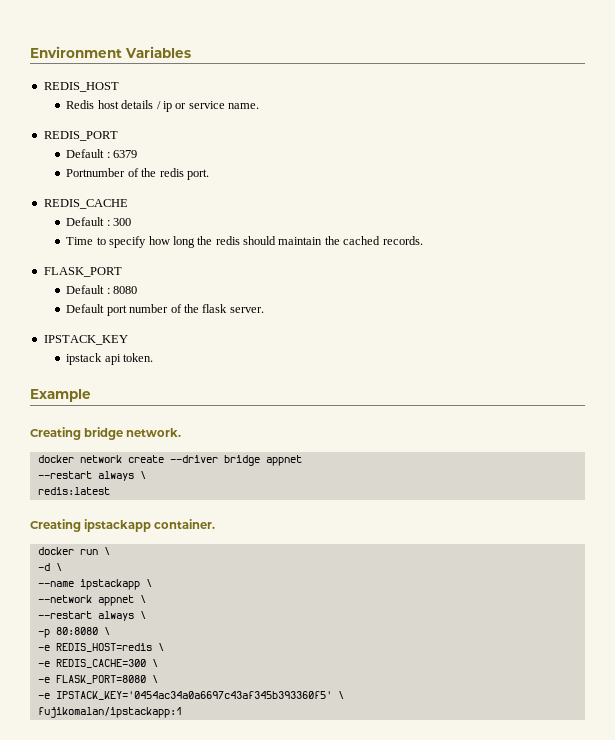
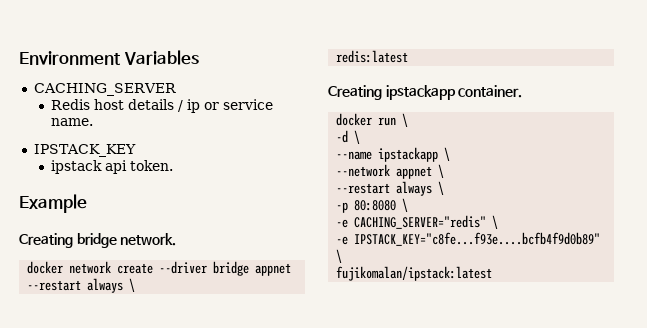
[43,82,119,92] REDIS_HOST -> [33,83,176,96] CACHING_SERVER
[43,131,118,141] [66,149,138,158] [66,168,209,180] [43,199,128,209] [66,217,132,226] [66,236,423,248] [43,267,122,277] [66,285,138,294] [66,304,264,316] // REDIS_PORT // Default : 6379 // Portnumber of the redis port. // REDIS_CACHE // Default : 300 // Time to specify how long the redis should maintain the cached records. // FLASK_PORT // Default : 8080 // Default port number of the flask server. -> (93, 122) none
[55,643,164,652] [37,659,158,668] [37,675,158,684] [37,691,344,700] [37,707,182,718] REDIS_HOST=redis \ // -e REDIS_CACHE=300 \ // -e FLASK_PORT=8080 \ // -e IPSTACK_KEY='0454ac34a0a6697c43af345b393360f5' \ // fujikomalan/ipstackapp:1 -> [354,215,499,229] [336,232,601,246] [336,249,343,263] [336,266,493,281] CACHING_SERVER="redis" \ // -e IPSTACK_KEY="c8fe...f93e....bcfb4f9d0b89" \ // fujikomalan/ipstack:latest

